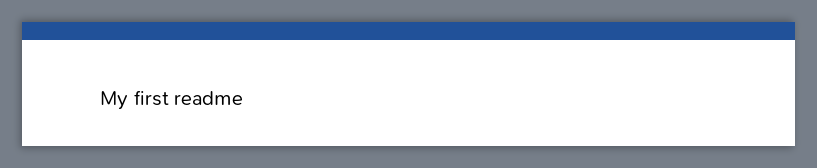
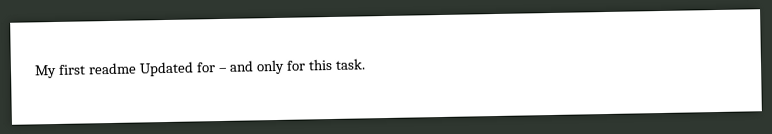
(244, 98) none -> [138,58,367,77] Updated for – and only for this task.

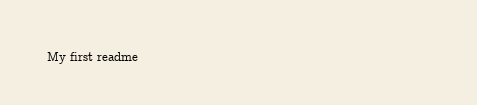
[138,58,367,77] Updated for – and only for this task. -> (138, 56) none

